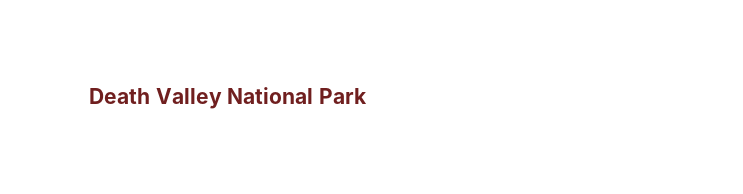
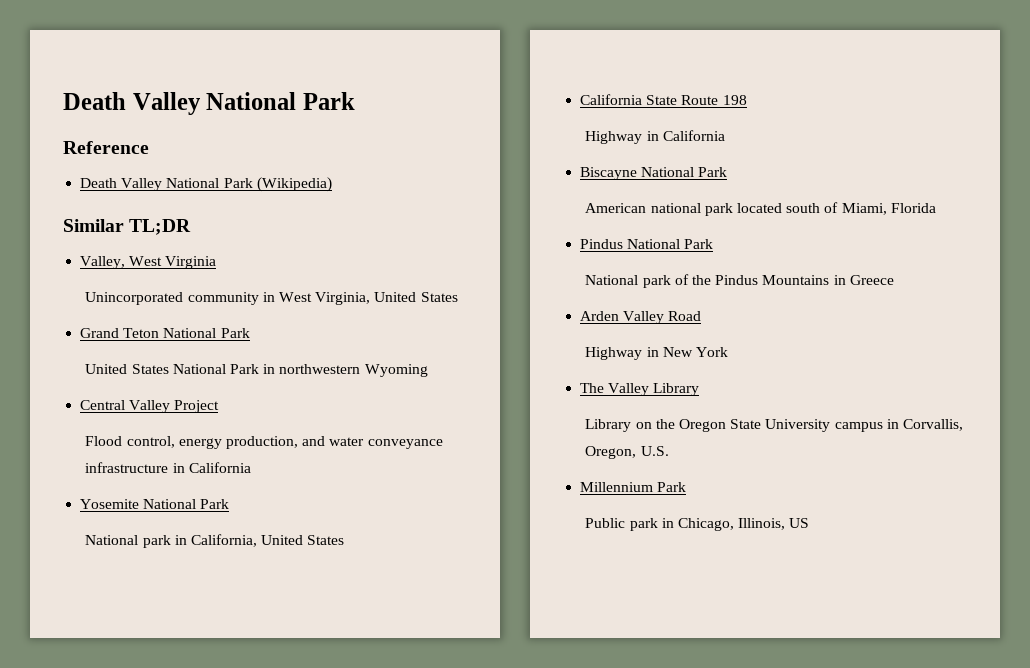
[89,87,368,109] Death Valley National Park -> [63,92,355,115] [63,141,149,154] [80,177,332,192] [63,219,192,235] [80,256,217,269] [85,292,458,305] [80,328,250,338] [85,364,428,377] [80,400,220,413] [85,436,443,449] [85,462,251,473] [80,499,230,509] [85,534,345,548] [580,94,747,105] [585,130,725,144] [580,167,728,180] [585,202,936,216] [580,239,714,249] [585,274,894,288] [580,311,702,324] [585,347,728,360] [580,383,700,396] [585,419,963,432] [585,446,669,459] [580,482,687,492] [585,518,810,531] Death Valley National Park // Reference // Death Valley National Park (Wikipedia) // Similar TL;DR // Valley, West Virginia // Unincorporated community in West Virginia, United States // Grand Teton National Park // United States National Park in northwestern Wyoming // Central Valley Project // Flood control, energy production, and water conveyance infrastructure in California // Yosemite National Park // National park in California, United States // California State Route 198 // Highway in California // Biscayne National Park // American national park located south of Miami, Florida // Pindus National Park // National park of the Pindus Mountains in Greece // Arden Valley Road // Highway in New York // The Valley Library // Library on the Oregon State University campus in Corvallis, Oregon, U.S. // Millennium Park // Public park in Chicago, Illinois, US

